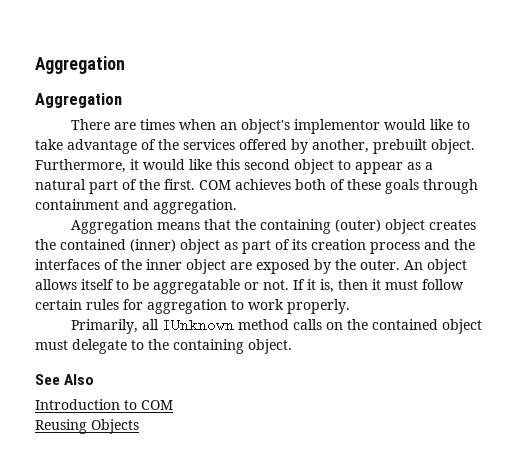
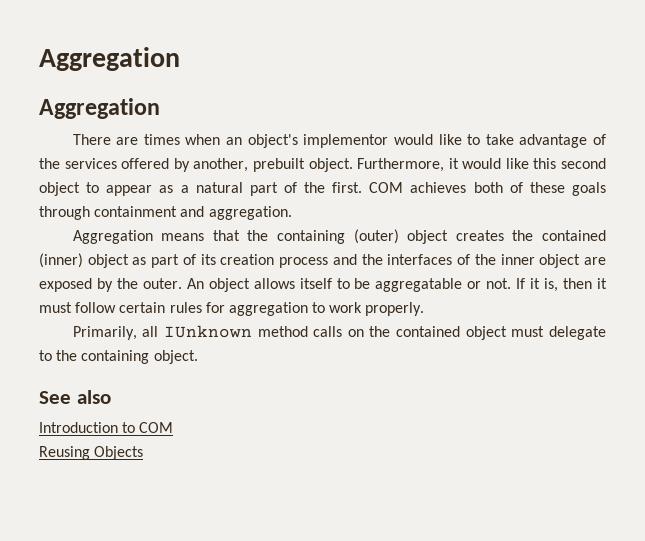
[64,374,95,385] Also -> [76,390,111,404] also

